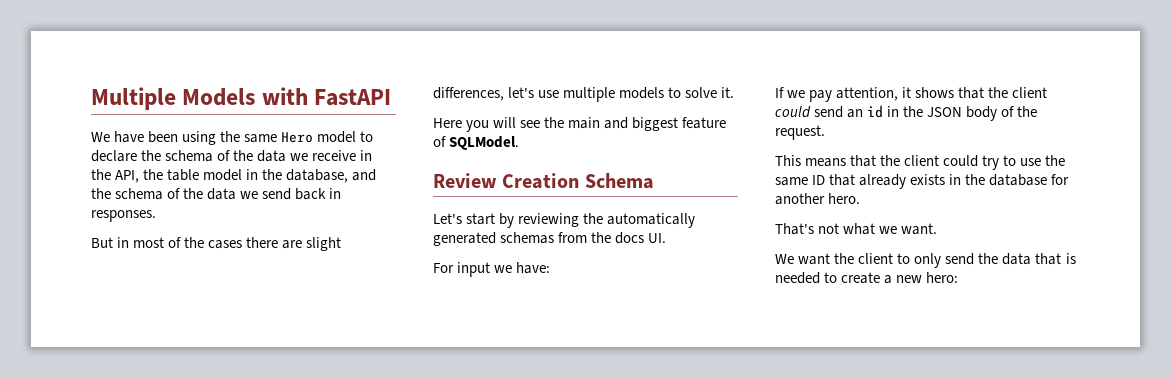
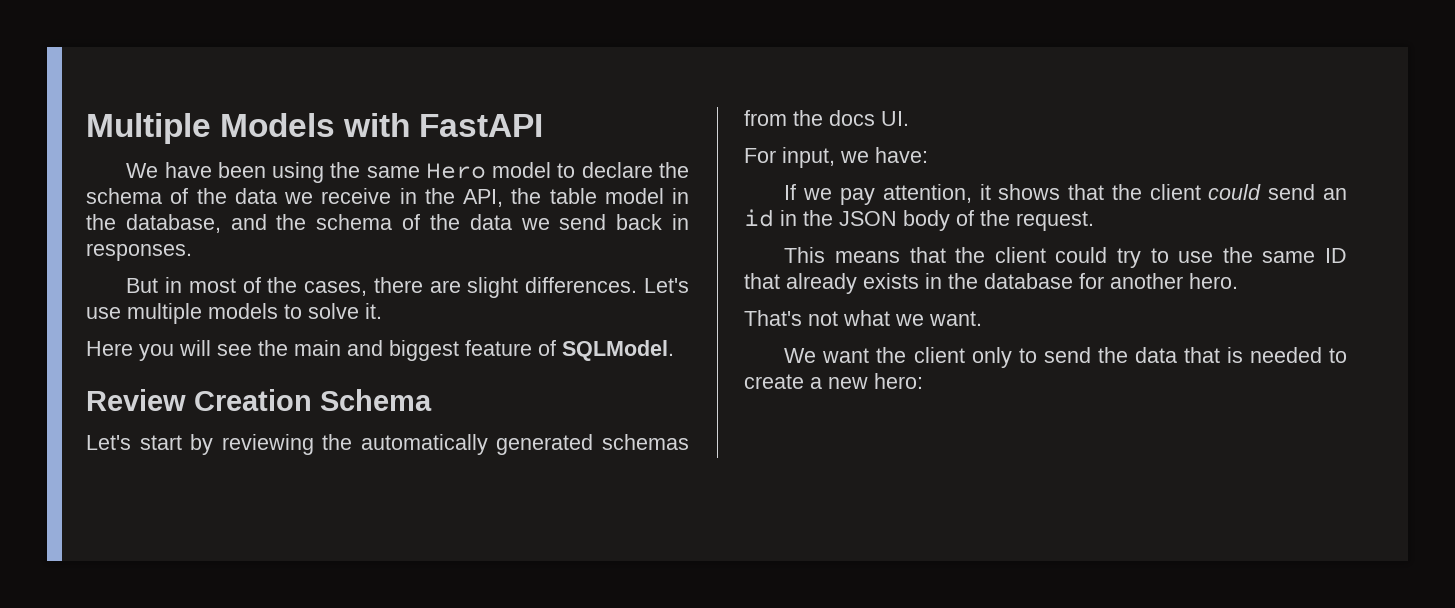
[208,240,243,249] cases -> [304,281,368,296] cases,
[433,87,535,101] differences, let's -> [525,277,689,293] differences. Let's
[457,262,491,277] input -> [782,147,835,168] input,
[897,253,942,268] to only -> [971,347,1037,368] only to

